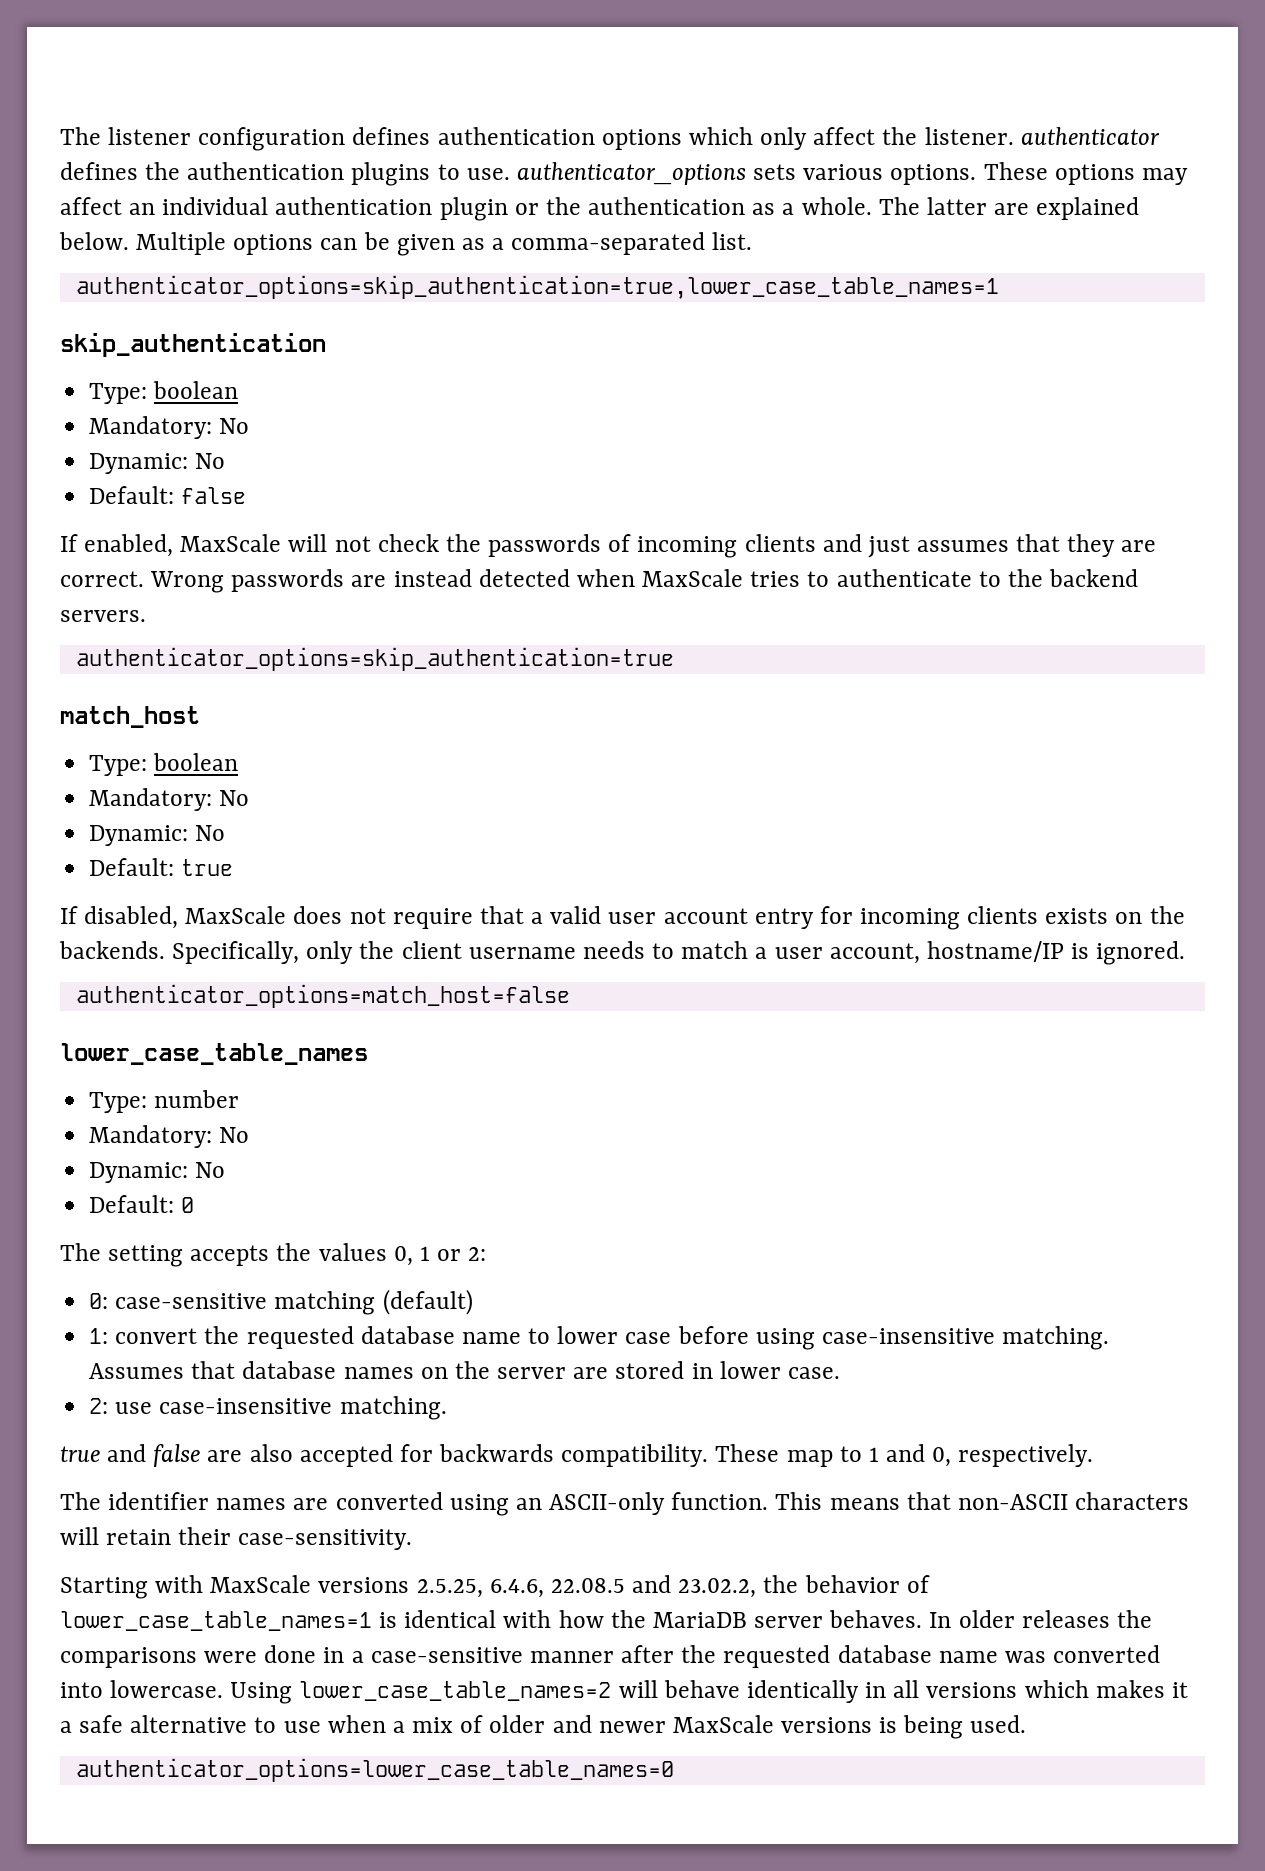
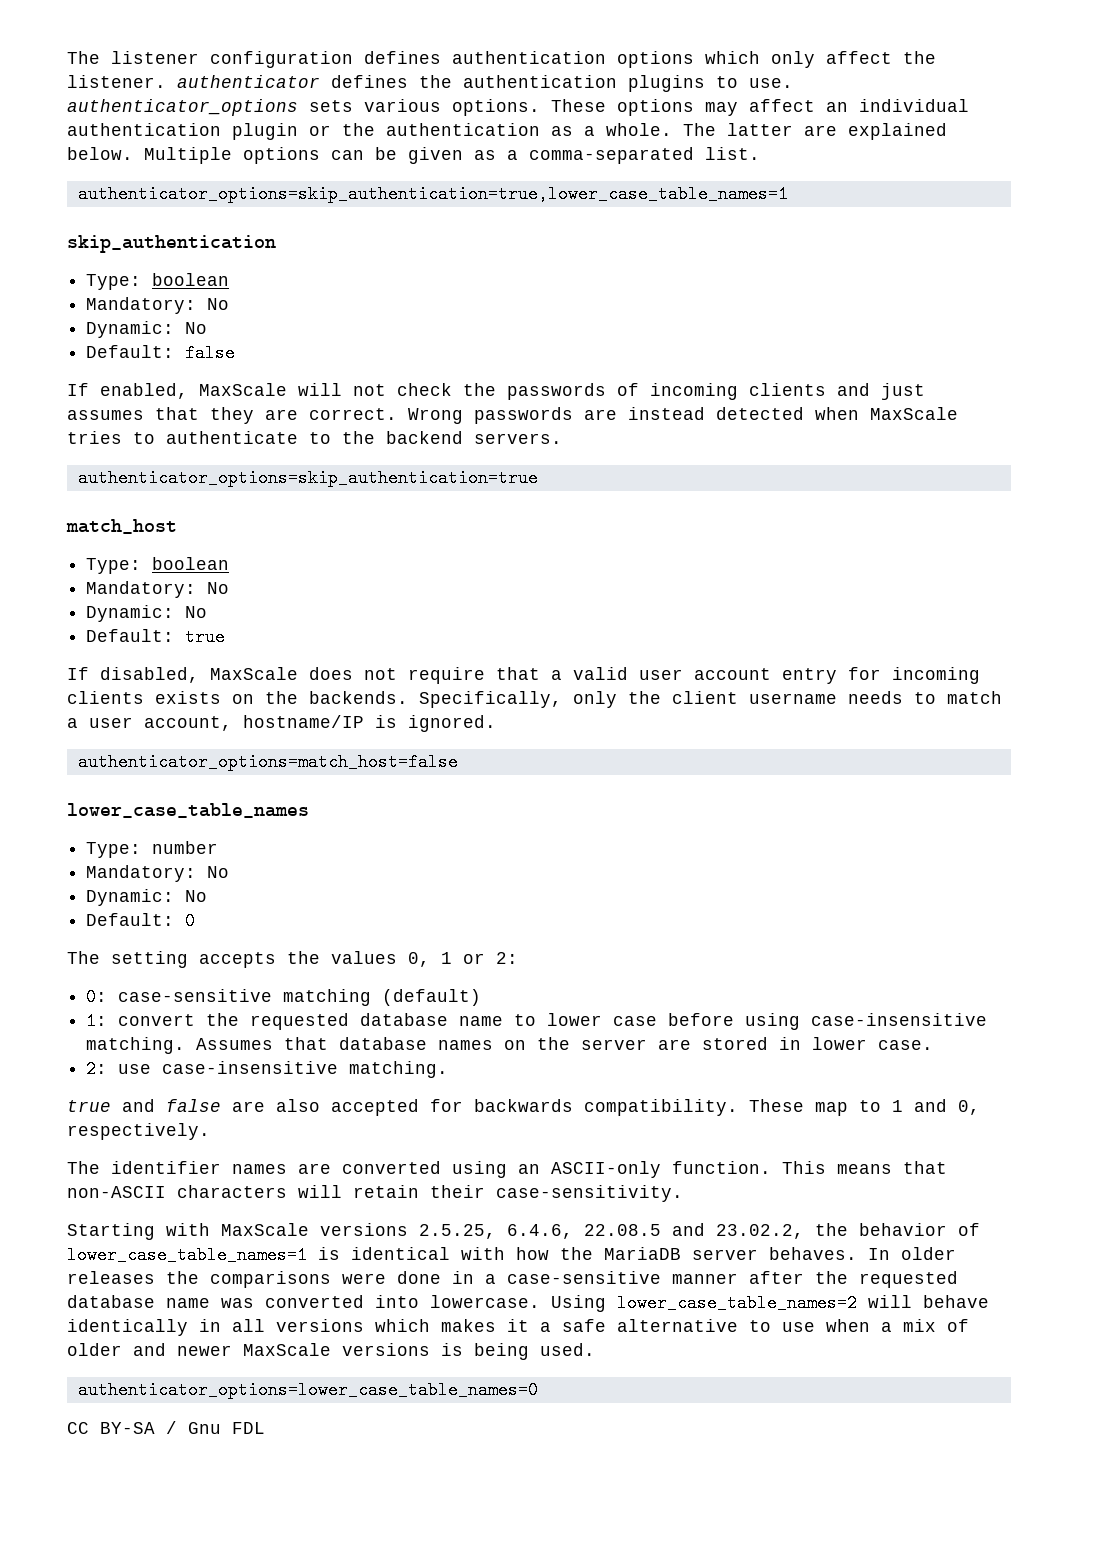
(674, 1770) none -> [67,1421,265,1434] // CC BY-SA / Gnu FDL

